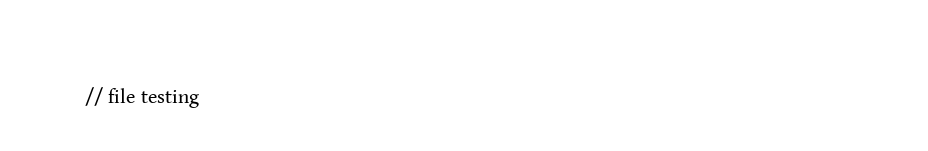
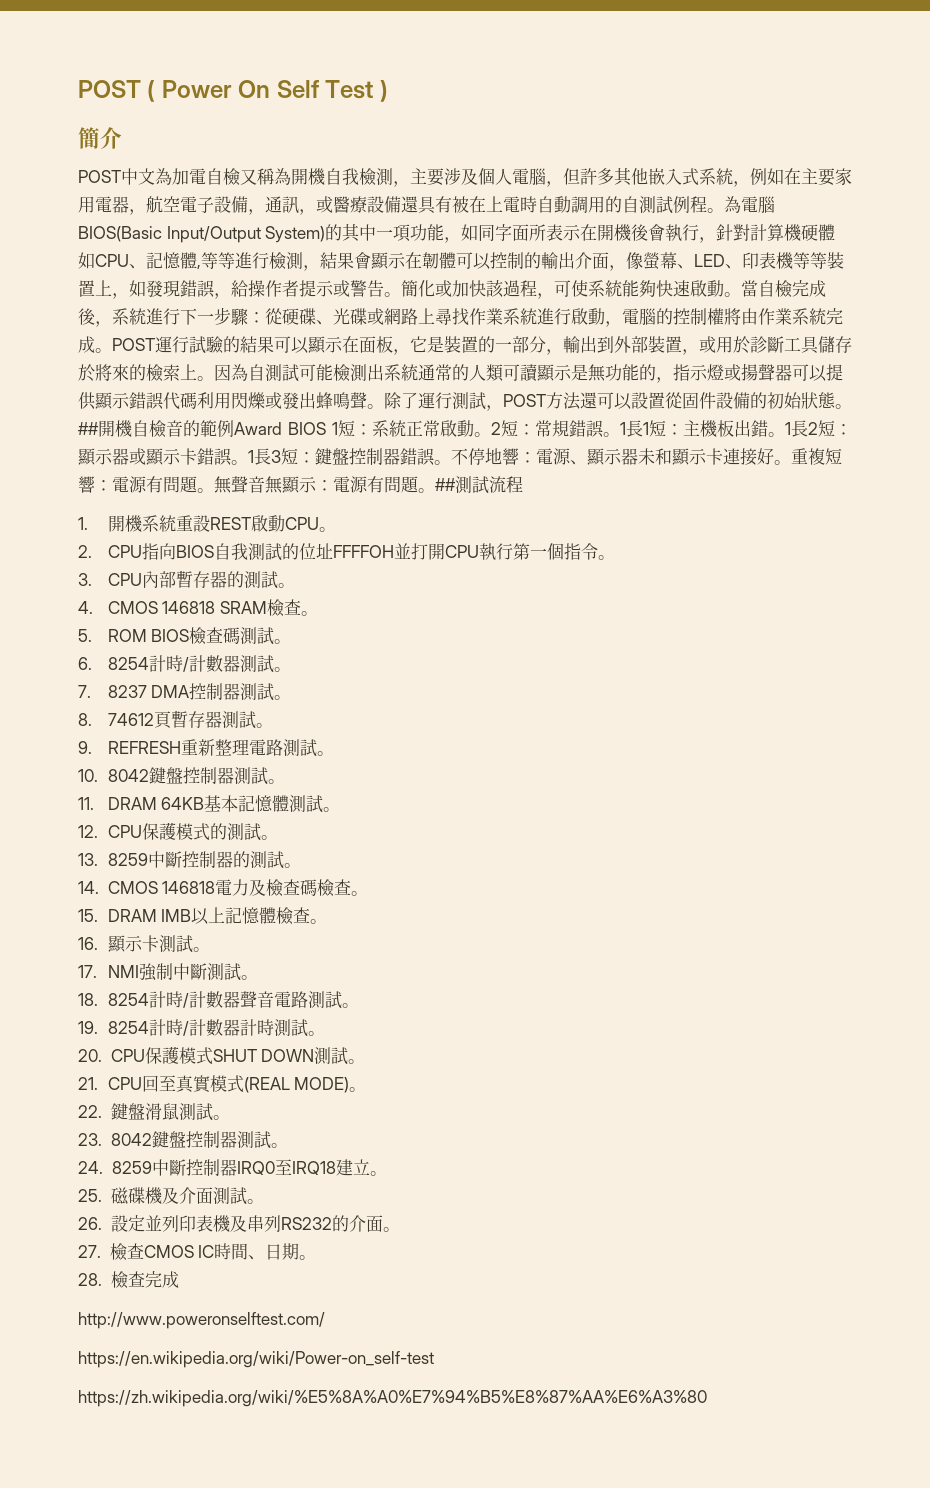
[85,87,199,108] // file testing -> [78,80,388,102] [78,127,122,149] [78,167,852,187] [78,196,775,215] [78,223,836,243] [78,252,844,271] [78,280,826,299] [78,307,843,327] [78,336,852,355] [78,363,843,383] [78,392,852,411] [78,420,852,438] [77,448,842,466] [78,476,523,494] [78,515,336,532] [78,543,615,561] [78,570,295,589] [78,599,318,617] [78,627,292,645] [78,655,291,673] [78,683,292,701] [78,710,273,729] [78,739,334,757] [78,767,285,785] [78,795,341,813] [78,822,278,841] [78,851,301,869] [78,879,369,897] [78,907,328,925] [78,935,210,953] [78,963,258,981] [78,991,359,1009] [78,1019,325,1037] [78,1046,366,1065] [78,1075,367,1093] [78,1103,230,1121] [78,1131,288,1149] [78,1159,387,1176] [78,1187,264,1205] [78,1215,400,1232] [78,1243,317,1261] [78,1271,179,1289] [78,1312,325,1329] [78,1351,434,1368] [78,1390,707,1407] POST ( Power On Self Test ) // 簡介 // POST中文為加電自檢又稱為開機自我檢測，主要涉及個人電腦，但許多其他嵌入式系統，例如在主要家用電器，航空電子設備，通訊，或醫療設備還具有被在上電時自動調用的自測試例程。為電腦BIOS(Basic Input/Output System)的其中一項功能，如同字面所表示在開機後會執行，針對計算機硬體如CPU、記憶體,等等進行檢測，結果會顯示在韌體可以控制的輸出介面，像螢幕、LED、印表機等等裝置上，如發現錯誤，給操作者提示或警告。簡化或加快該過程，可使系統能夠快速啟動。當自檢完成後，系統進行下一步驟：從硬碟、光碟或網路上尋找作業系統進行啟動，電腦的控制權將由作業系統完成。POST運行試驗的結果可以顯示在面板，它是裝置的一部分，輸出到外部裝置，或用於診斷工具儲存於將來的檢索上。因為自測試可能檢測出系統通常的人類可讀顯示是無功能的，指示燈或揚聲器可以提供顯示錯誤代碼利用閃爍或發出蜂鳴聲。除了運行測試，POST方法還可以設置從固件設備的初始狀態。##開機自檢音的範例Award BIOS 1短：系統正常啟動。2短：常規錯誤。1長1短：主機板出錯。1長2短：顯示器或顯示卡錯誤。1長3短：鍵盤控制器錯誤。不停地響：電源、顯示器未和顯示卡連接好。重複短響：電源有問題。無聲音無顯示：電源有問題。##測試流程 // 1.開機系統重設REST啟動CPU。 // 2. CPU指向BIOS自我測試的位址FFFFOH並打開CPU執行第一個指令。 // 3. CPU內部暫存器的測試。 // 4. CMOS 146818 SRAM檢查。 // 5. ROM BIOS檢查碼測試。 // 6. 8254計時/計數器測試。 // 7. 8237 DMA控制器測試。 // 8. 74612頁暫存器測試。 // 9. REFRESH重新整理電路測試。 // 10. 8042鍵盤控制器測試。 // 11. DRAM 64KB基本記憶體測試。 // 12. CPU保護模式的測試。 // 13. 8259中斷控制器的測試。 // 14. CMOS 146818電力及檢查碼檢查。 // 15. DRAM IMB以上記憶體檢查。 // 16.顯示卡測試。 // 17. NMI強制中斷測試。 // 18. 8254計時/計數器聲音電路測試。 // 19. 8254計時/計數器計時測試。 // 20. CPU保護模式SHUT DOWN測試。 // 21. CPU回至真實模式(REAL MODE)。 // 22.鍵盤滑鼠測試。 // 23. 8042鍵盤控制器測試。 // 24. 8259中斷控制器IRQ0至IRQ18建立。 // 25.磁碟機及介面測試。 // 26.設定並列印表機及串列RS232的介面。 // 27.檢查CMOS IC時間、日期。 // 28.檢查完成 // http://www.poweronselftest.com/ // https://en.wikipedia.org/wiki/Power-on_self-test // https://zh.wikipedia.org/wiki/%E5%8A%A0%E7%94%B5%E8%87%AA%E6%A3%80

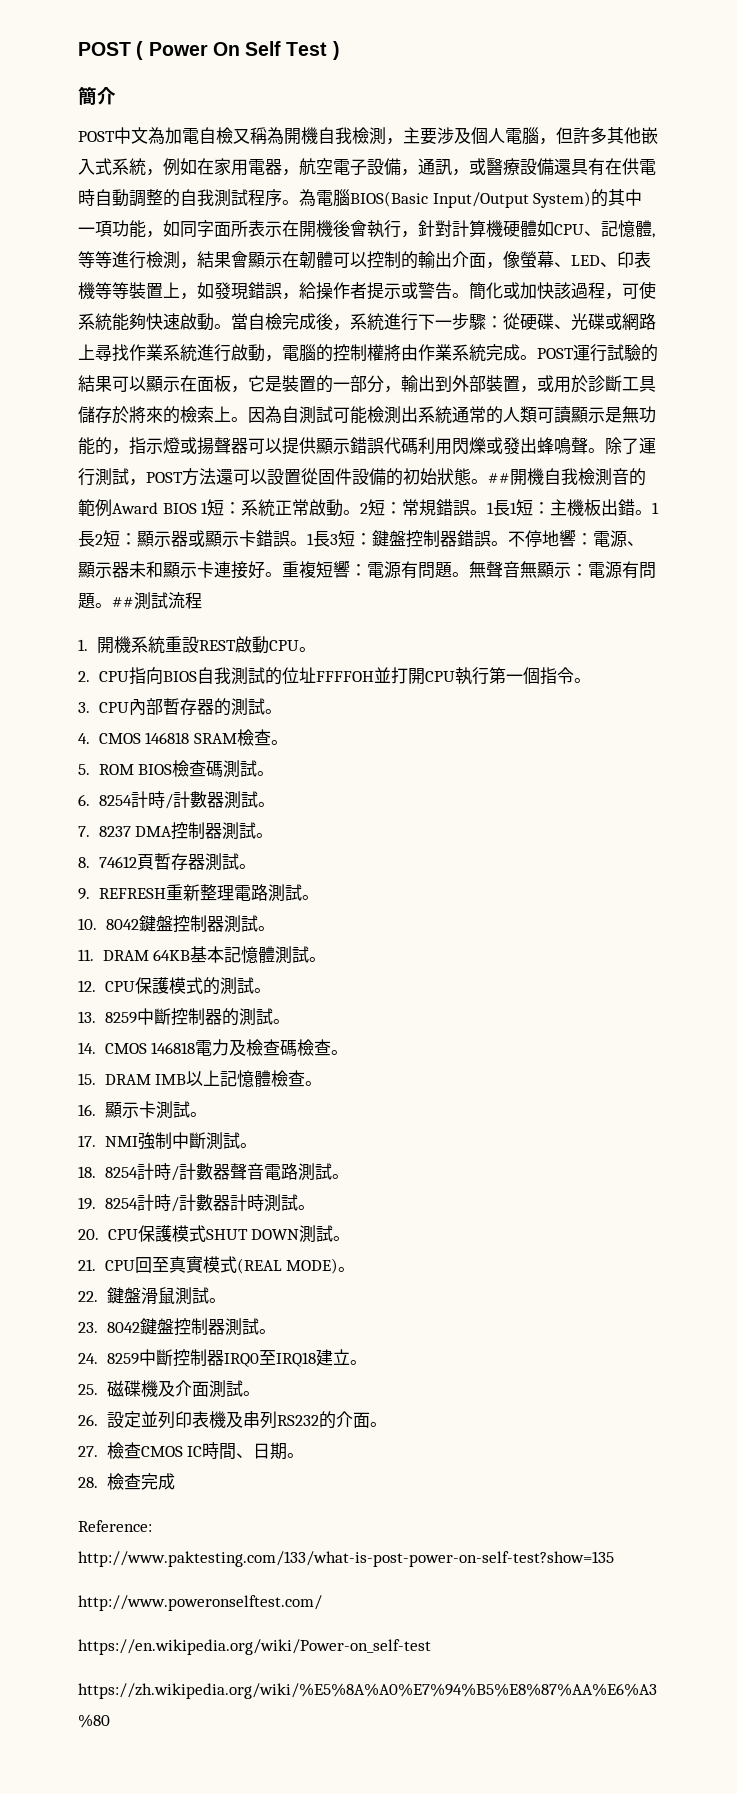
[801,168,835,186] 主要 -> (214, 166) none
[452,196,503,213] 被在上 -> [605,158,639,175] 在供
[588,196,707,214] 用的自測試例程 -> [146,189,282,207] 整的自我測試程序
[149,420,166,438] 檢 -> [561,468,612,486] 我檢測
(179, 1279) none -> [78,1520,152,1532] [78,1551,614,1567] // Reference: http://www.paktesting.com/133/what-is-post-power-on-self-test?show=135

